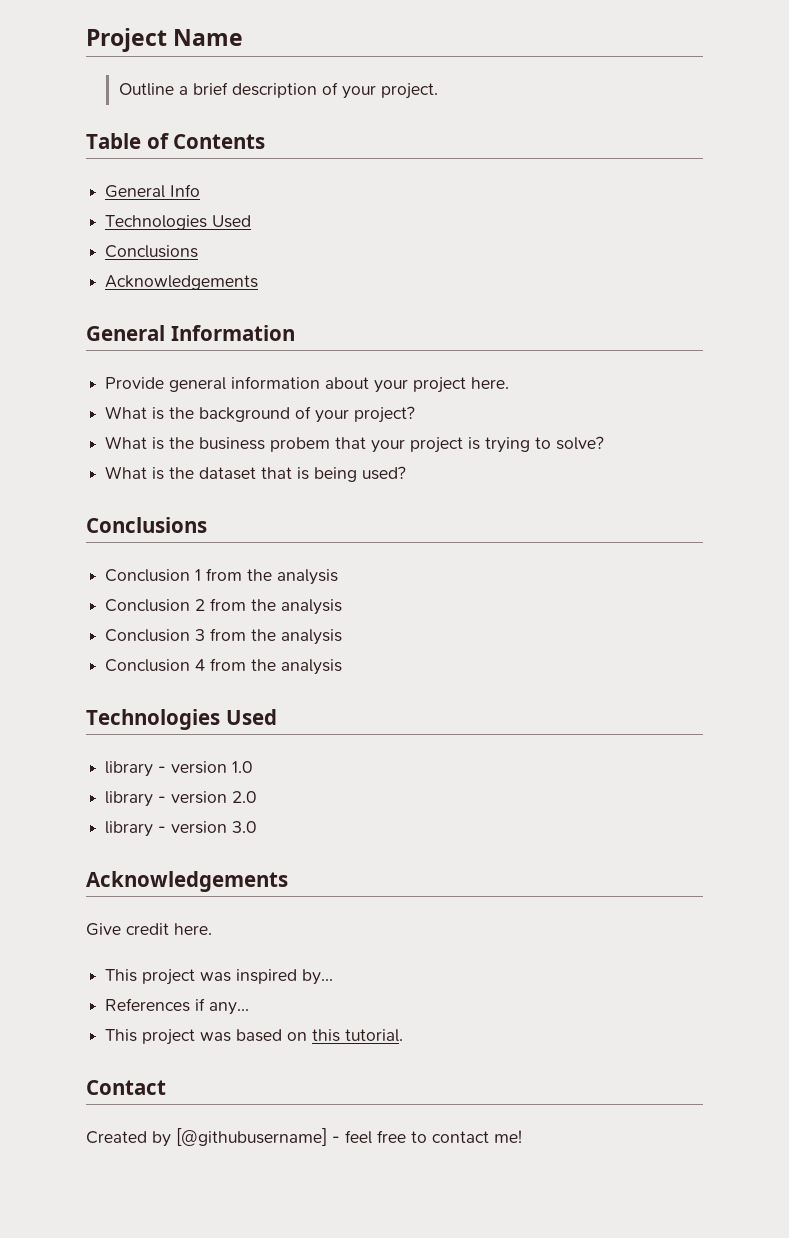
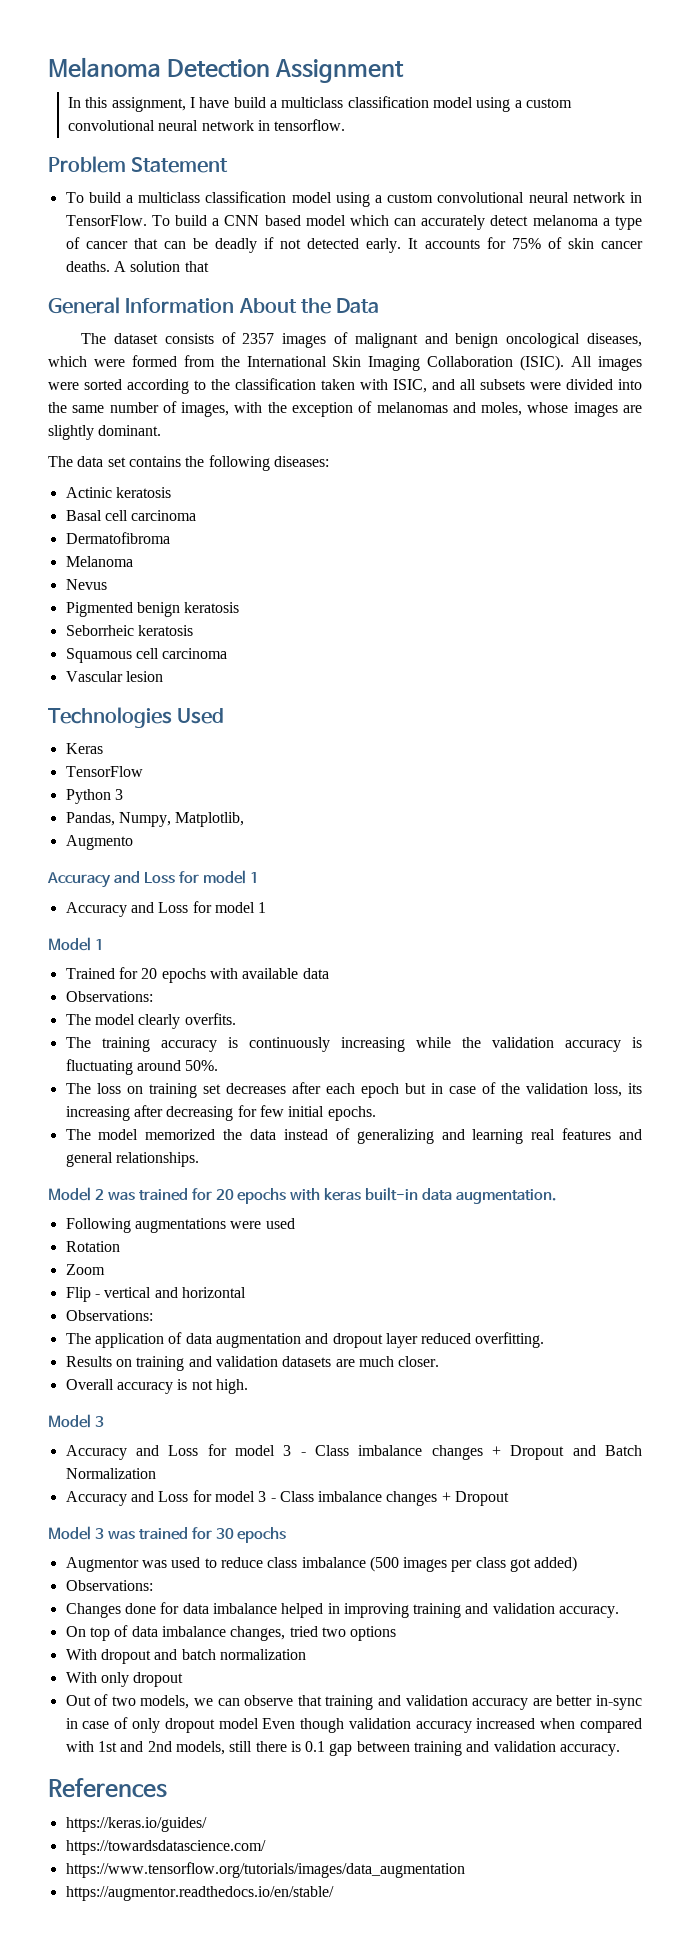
[86,28,244,52] [118,82,438,99] [86,133,266,149] [105,184,201,198] [105,215,252,230] [105,245,199,258] [105,275,259,290] [86,325,295,341] [105,376,510,393] [105,406,416,423] [105,436,605,453] [105,466,407,482] [86,517,207,533] [105,568,339,585] [105,598,343,615] [105,628,343,645] [105,658,343,675] [86,709,277,730] [105,761,254,777] [105,791,258,807] [105,821,258,837] [86,871,288,892] [86,923,212,936] [105,969,334,985] [105,998,250,1015] [105,1029,404,1045] [86,1080,166,1095] [86,1128,522,1147] Project Name // Outline a brief description of your project. // Table of Contents // General Info // Technologies Used // Conclusions // Acknowledgements // General Information // Provide general information about your project here. // What is the background of your project? // What is the business probem that your project is trying to solve? // What is the dataset that is being used? // Conclusions // Conclusion 1 from the analysis // Conclusion 2 from the analysis // Conclusion 3 from the analysis // Conclusion 4 from the analysis // Technologies Used // library - version 1.0 // library - version 2.0 // library - version 3.0 // Acknowledgements // Give credit here. // This project was inspired by... // References if any... // This project was based on this tutorial. // Contact // Created by [@githubusername] - feel free to contact me! -> [48,57,405,83] [67,96,572,112] [67,119,346,131] [48,156,229,173] [65,191,642,207] [65,215,642,230] [65,237,643,253] [65,261,209,272] [48,297,380,314] [81,332,642,348] [48,355,642,371] [48,378,642,394] [48,401,642,417] [48,425,162,440] [48,455,329,471] [65,487,171,498] [65,510,197,521] [65,532,170,544] [65,556,133,567] [65,579,107,590] [65,602,240,617] [65,625,193,636] [65,648,228,663] [65,671,163,682] [48,707,225,728] [65,743,103,754] [65,766,143,777] [65,789,123,804] [65,812,245,827] [65,835,133,850] [47,870,259,888] [65,901,267,917] [48,937,104,951] [65,967,329,983] [65,991,153,1002] [65,1013,236,1029] [65,1037,642,1052] [65,1059,219,1075] [65,1082,642,1098] [65,1105,376,1121] [65,1128,642,1144] [65,1152,199,1167] [48,1187,557,1204] [65,1218,295,1233] [65,1241,120,1252] [65,1264,105,1275] [65,1287,246,1302] [65,1310,153,1321] [65,1332,545,1348] [65,1356,440,1371] [65,1379,248,1394] [48,1414,104,1428] [65,1444,642,1460] [65,1468,156,1479] [65,1490,510,1506] [48,1526,287,1543] [65,1556,578,1572] [65,1580,153,1591] [65,1602,620,1618] [65,1625,397,1641] [65,1649,306,1664] [65,1672,184,1687] [65,1694,643,1710] [65,1717,642,1733] [65,1741,621,1756] [48,1778,167,1798] [65,1817,207,1832] [65,1840,266,1855] [65,1862,465,1878] [65,1886,334,1901] Melanoma Detection Assignment // In this assignment, I have build a multiclass classification model using a custom convolutional neural network in tensorflow. // Problem Statement // To build a multiclass classification model using a custom convolutional neural network in TensorFlow. To build a CNN based model which can accurately detect melanoma a type of cancer that can be deadly if not detected early. It accounts for 75% of skin cancer deaths. A solution that // General Information About the Data // The dataset consists of 2357 images of malignant and benign oncological diseases, which were formed from the International Skin Imaging Collaboration (ISIC). All images were sorted according to the classification taken with ISIC, and all subsets were divided into the same number of images, with the exception of melanomas and moles, whose images are slightly dominant. // The data set contains the following diseases: // Actinic keratosis // Basal cell carcinoma // Dermatofibroma // Melanoma // Nevus // Pigmented benign keratosis // Seborrheic keratosis // Squamous cell carcinoma // Vascular lesion // Technologies Used // Keras // TensorFlow // Python 3 // Pandas, Numpy, Matplotlib, // Augmento // Accuracy and Loss for model 1 // Accuracy and Loss for model 1 // Model 1 // Trained for 20 epochs with available data // Observations: // The model clearly overfits. // The training accuracy is continuously increasing while the validation accuracy is fluctuating around 50%. // The loss on training set decreases after each epoch but in case of the validation loss, its increasing after decreasing for few initial epochs. // The model memorized the data instead of generalizing and learning real features and general relationships. // Model 2 was trained for 20 epochs with keras built-in data augmentation. // Following augmentations were used // Rotation // Zoom // Flip - vertical and horizontal // Observations: // The application of data augmentation and dropout layer reduced overfitting. // Results on training and validation datasets are much closer. // Overall accuracy is not high. // Model 3 // Accuracy and Loss for model 3 - Class imbalance changes + Dropout and Batch Normalization // Accuracy and Loss for model 3 - Class imbalance changes + Dropout // Model 3 was trained for 30 epochs // Augmentor was used to reduce class imbalance (500 images per class got added) // Observations: // Changes done for data imbalance helped in improving training and validation accuracy. // On top of data imbalance changes, tried two options // With dropout and batch normalization // With only dropout // Out of two models, we can observe that training and validation accuracy are better in-sync in case of only dropout model Even though validation accuracy increased when compared with 1st and 2nd models, still there is 0.1 gap between training and validation accuracy. // References // https://keras.io/guides/ // https://towardsdatascience.com/ // https://www.tensorflow.org/tutorials/images/data_augmentation // https://augmentor.readthedocs.io/en/stable/

